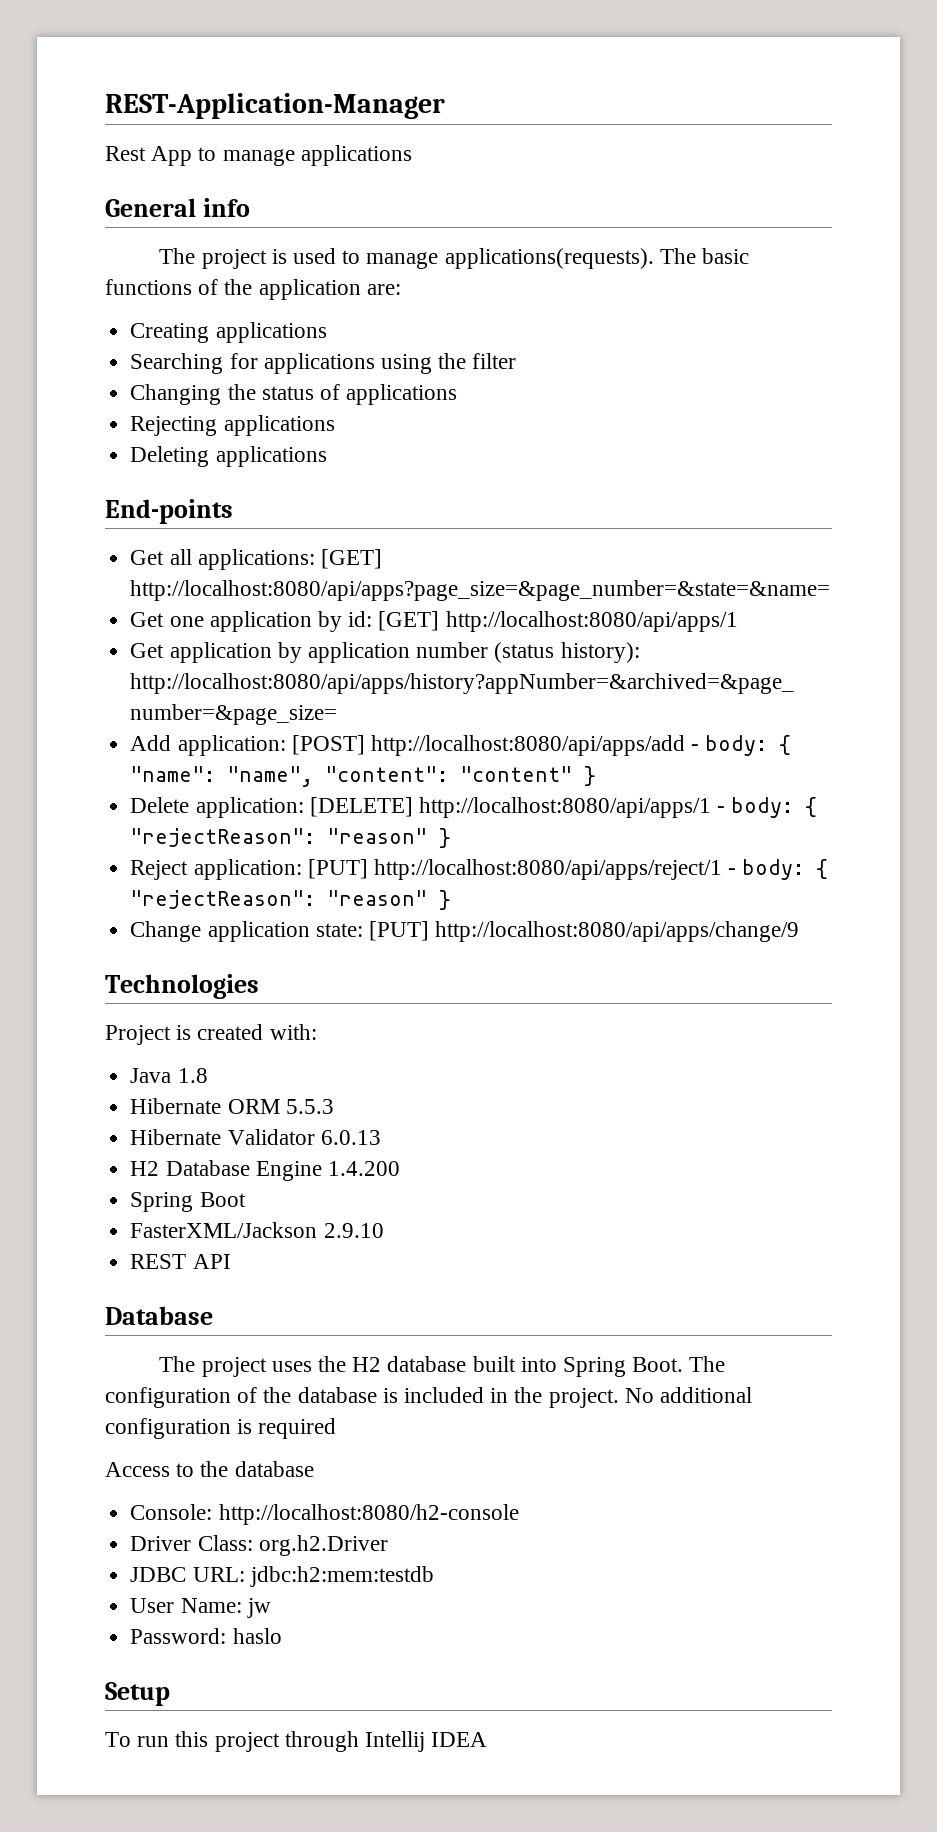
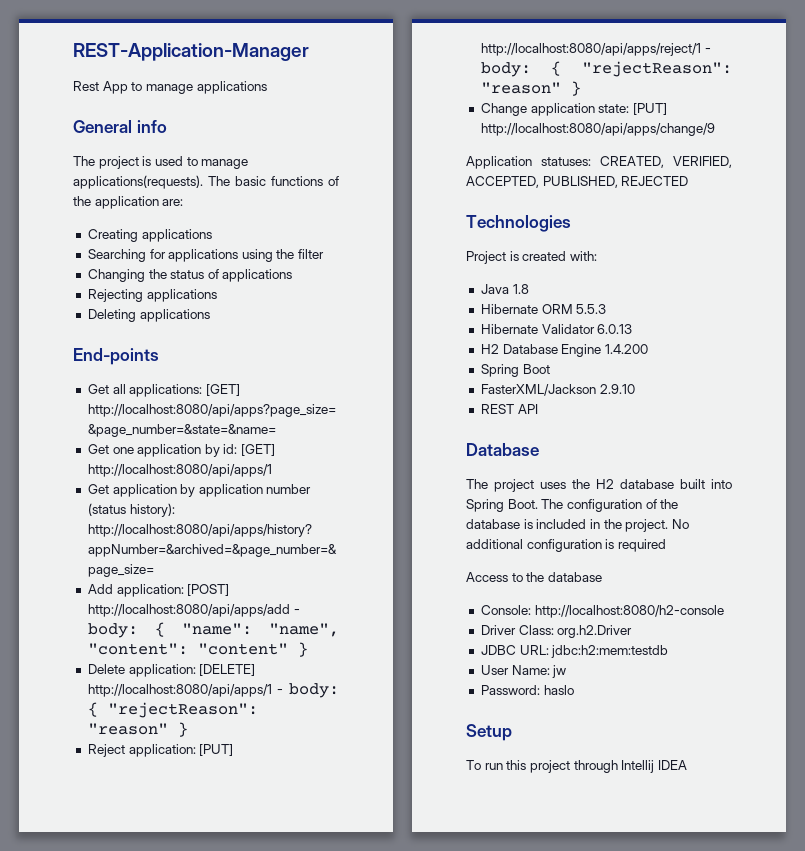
(800, 931) none -> [466,156,732,169] [466,176,689,188] // Application statuses: CREATED, VERIFIED, ACCEPTED, PUBLISHED, REJECTED

